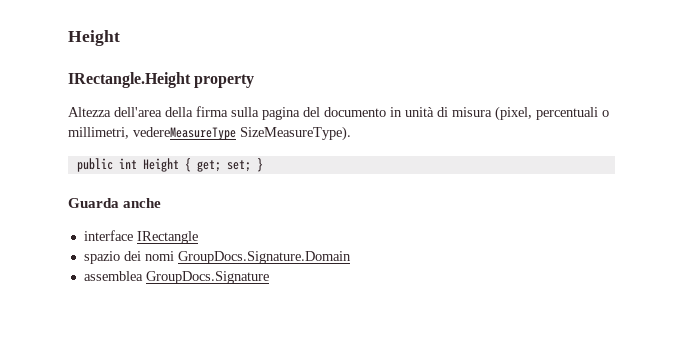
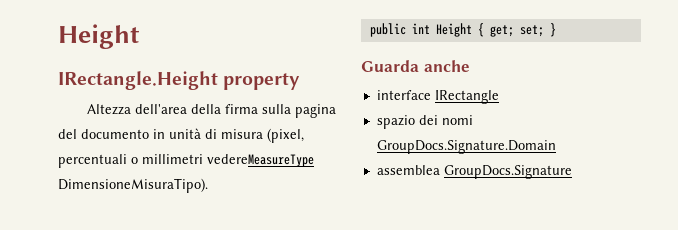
[68,126,351,141] millimetri, vedereMeasureType SizeMeasureType). -> [142,154,314,167] [58,178,208,193] millimetri vedereMeasureType DimensioneMisuraTipo).

